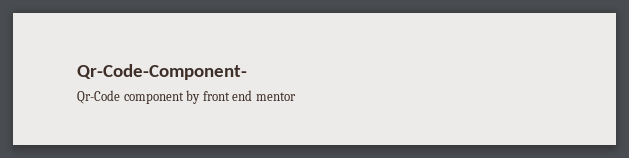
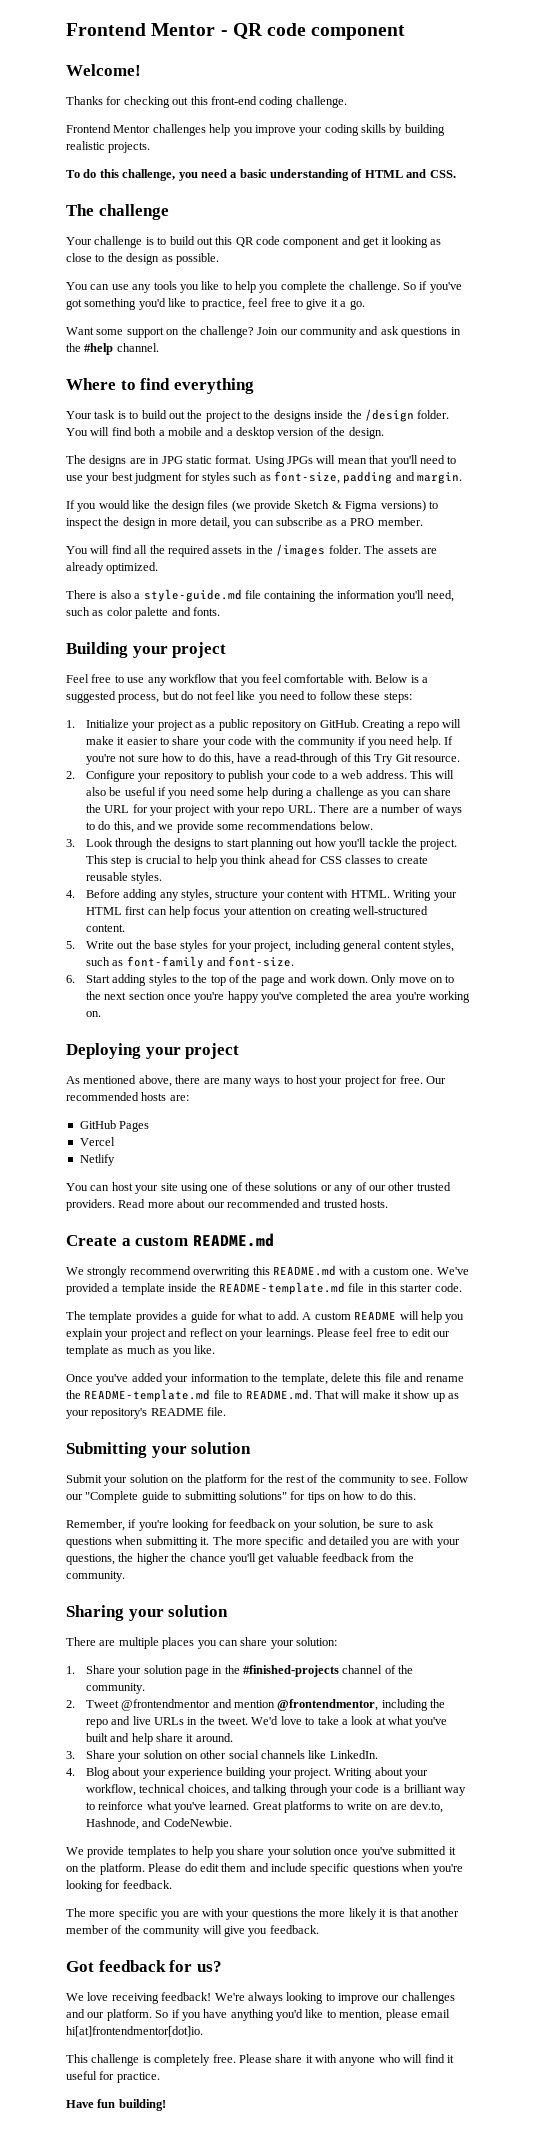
[77,64,247,80] [77,90,296,104] Qr-Code-Component- // Qr-Code component by front end mentor -> [66,23,406,40] [66,64,141,76] [66,96,347,108] [66,124,445,136] [66,141,151,153] [66,169,456,181] [66,204,169,220] [66,236,442,248] [66,253,219,265] [66,281,462,293] [66,298,365,310] [66,326,461,338] [66,343,159,355] [66,378,254,394] [66,409,450,422] [66,427,384,439] [66,455,457,467] [66,471,463,484] [66,500,438,512] [66,517,423,529] [66,544,437,557] [66,562,159,574] [66,589,454,602] [66,607,220,619] [66,642,227,658] [66,674,428,686] [66,691,412,703] [66,719,462,731] [85,736,454,748] [85,753,461,765] [66,770,455,782] [85,787,452,799] [85,804,463,816] [85,821,373,833] [66,838,458,850] [85,855,428,867] [85,872,163,884] [66,889,457,901] [85,906,429,918] [85,924,125,932] [66,940,454,952] [85,956,295,969] [66,974,455,986] [85,991,470,1003] [85,1011,101,1017] [66,1043,240,1059] [66,1075,446,1087] [66,1092,189,1101] [79,1120,150,1132] [79,1137,115,1146] [79,1154,115,1166] [66,1182,451,1194] [66,1199,388,1211] [66,1233,274,1247] [66,1265,469,1278] [66,1282,462,1295] [66,1311,465,1323] [66,1328,450,1340] [66,1345,215,1357] [66,1373,464,1385] [66,1389,460,1402] [66,1407,227,1419] [66,1442,252,1458] [66,1474,469,1486] [66,1491,416,1503] [66,1519,434,1531] [66,1536,460,1548] [66,1553,414,1565] [66,1571,125,1582] [66,1605,229,1621] [66,1637,337,1649] [66,1665,414,1677] [85,1683,145,1694] [66,1699,446,1711] [85,1716,448,1728] [85,1733,233,1745] [66,1750,378,1762] [66,1767,429,1779] [85,1784,466,1796] [85,1801,443,1813] [85,1818,232,1830] [66,1846,456,1858] [66,1863,463,1875] [66,1880,172,1892] [66,1908,460,1920] [66,1925,319,1937] [66,1960,222,1972] [66,1992,455,2004] [66,2009,450,2021] [66,2026,203,2037] [66,2054,454,2066] [66,2071,160,2083] [66,2099,166,2111] Frontend Mentor - QR code component // Welcome! // Thanks for checking out this front-end coding challenge. // Frontend Mentor challenges help you improve your coding skills by building realistic projects. // To do this challenge, you need a basic understanding of HTML and CSS. // The challenge // Your challenge is to build out this QR code component and get it looking as close to the design as possible. // You can use any tools you like to help you complete the challenge. So if you've got something you'd like to practice, feel free to give it a go. // Want some support on the challenge? Join our community and ask questions in the #help channel. // Where to find everything // Your task is to build out the project to the designs inside the /design folder. You will find both a mobile and a desktop version of the design. // The designs are in JPG static format. Using JPGs will mean that you'll need to use your best judgment for styles such as font-size, padding and margin. // If you would like the design files (we provide Sketch & Figma versions) to inspect the design in more detail, you can subscribe as a PRO member. // You will find all the required assets in the /images folder. The assets are already optimized. // There is also a style-guide.md file containing the information you'll need, such as color palette and fonts. // Building your project // Feel free to use any workflow that you feel comfortable with. Below is a suggested process, but do not feel like you need to follow these steps: // 1. Initialize your project as a public repository on GitHub. Creating a repo will make it easier to share your code with the community if you need help. If you're not sure how to do this, have a read-through of this Try Git resource. // 2. Configure your repository to publish your code to a web address. This will also be useful if you need some help during a challenge as you can share the URL for your project with your repo URL. There are a number of ways to do this, and we provide some recommendations below. // 3. Look through the designs to start planning out how you'll tackle the project. This step is crucial to help you think ahead for CSS classes to create reusable styles. // 4. Before adding any styles, structure your content with HTML. Writing your HTML first can help focus your attention on creating well-structured content. // 5. Write out the base styles for your project, including general content styles, such as font-family and font-size. // 6. Start adding styles to the top of the page and work down. Only move on to the next section once you're happy you've completed the area you're working on. // Deploying your project // As mentioned above, there are many ways to host your project for free. Our recommended hosts are: // GitHub Pages // Vercel // Netlify // You can host your site using one of these solutions or any of our other trusted providers. Read more about our recommended and trusted hosts. // Create a custom README.md // We strongly recommend overwriting this README.md with a custom one. We've provided a template inside the README-template.md file in this starter code. // The template provides a guide for what to add. A custom README will help you explain your project and reflect on your learnings. Please feel free to edit our template as much as you like. // Once you've added your information to the template, delete this file and rename the README-template.md file to README.md. That will make it show up as your repository's README file. // Submitting your solution // Submit your solution on the platform for the rest of the community to see. Follow our "Complete guide to submitting solutions" for tips on how to do this. // Remember, if you're looking for feedback on your solution, be sure to ask questions when submitting it. The more specific and detailed you are with your questions, the higher the chance you'll get valuable feedback from the community. // Sharing your solution // There are multiple places you can share your solution: // 1. Share your solution page in the #finished-projects channel of the community. // 2. Tweet @frontendmentor and mention @frontendmentor, including the repo and live URLs in the tweet. We'd love to take a look at what you've built and help share it around. // 3. Share your solution on other social channels like LinkedIn. // 4. Blog about your experience building your project. Writing about your workflow, technical choices, and talking through your code is a brilliant way to reinforce what you've learned. Great platforms to write on are dev.to, Hashnode, and CodeNewbie. // We provide templates to help you share your solution once you've submitted it on the platform. Please do edit them and include specific questions when you're looking for feedback. // The more specific you are with your questions the more likely it is that another member of the community will give you feedback. // Got feedback for us? // We love receiving feedback! We're always looking to improve our challenges and our platform. So if you have anything you'd like to mention, please email hi[at]frontendmentor[dot]io. // This challenge is completely free. Please share it with anyone who will find it useful for practice. // Have fun building!

